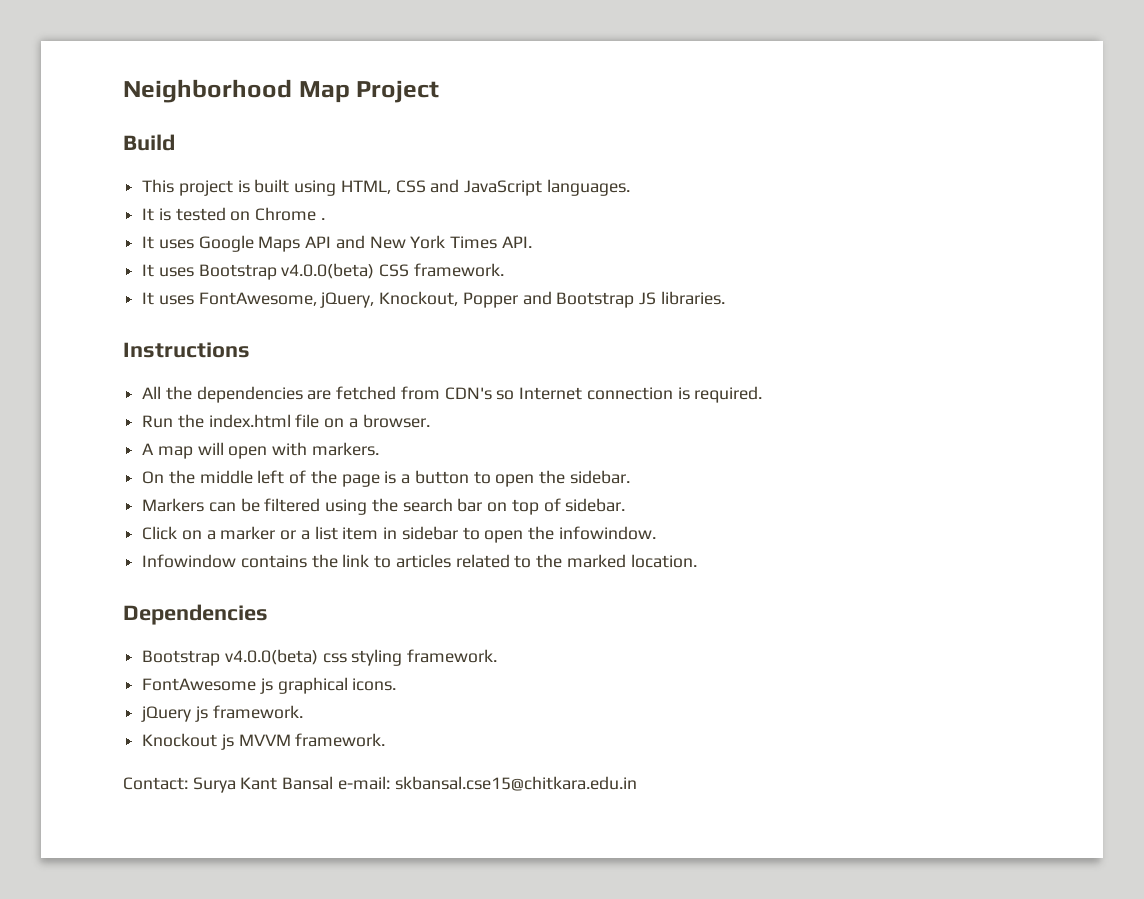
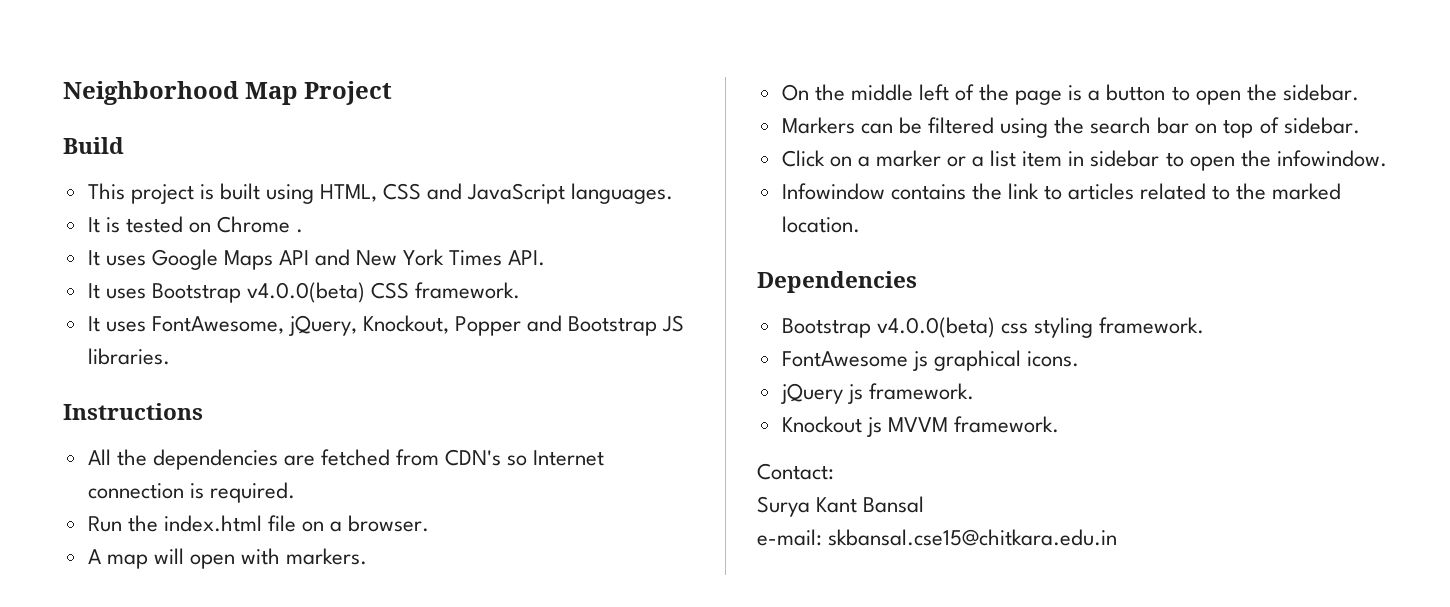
(188, 783) none -> (834, 471) //
(334, 783) none -> (925, 504) //

